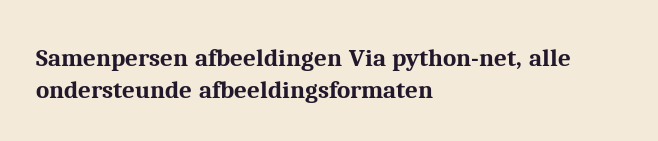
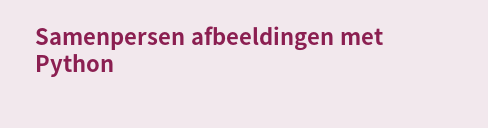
[347,49,571,71] [36,81,433,103] Via python-net, alle ondersteunde afbeeldingsformaten -> [339,28,383,45] [35,54,114,77] met Python

